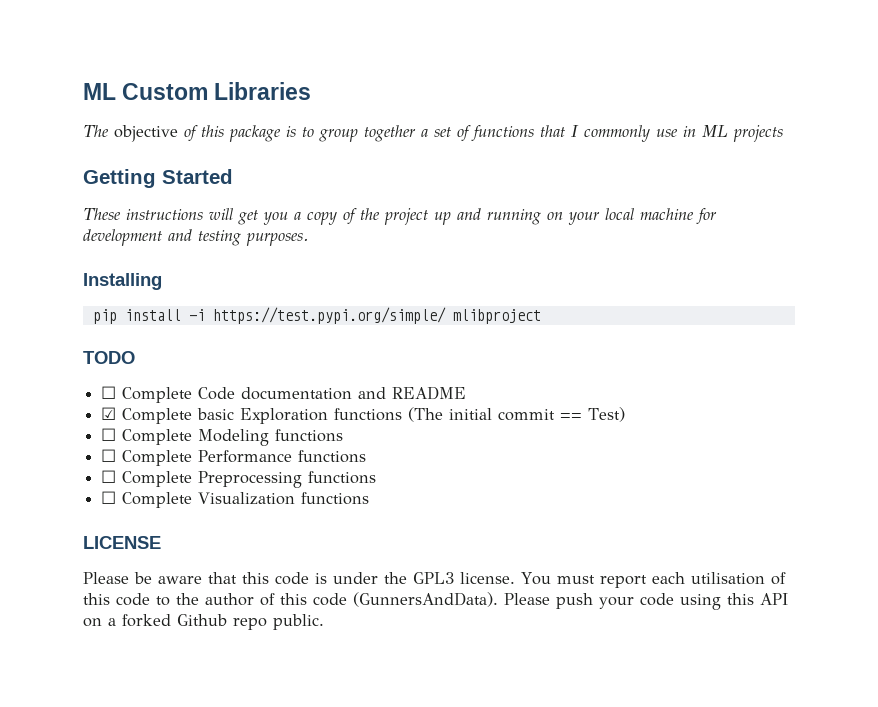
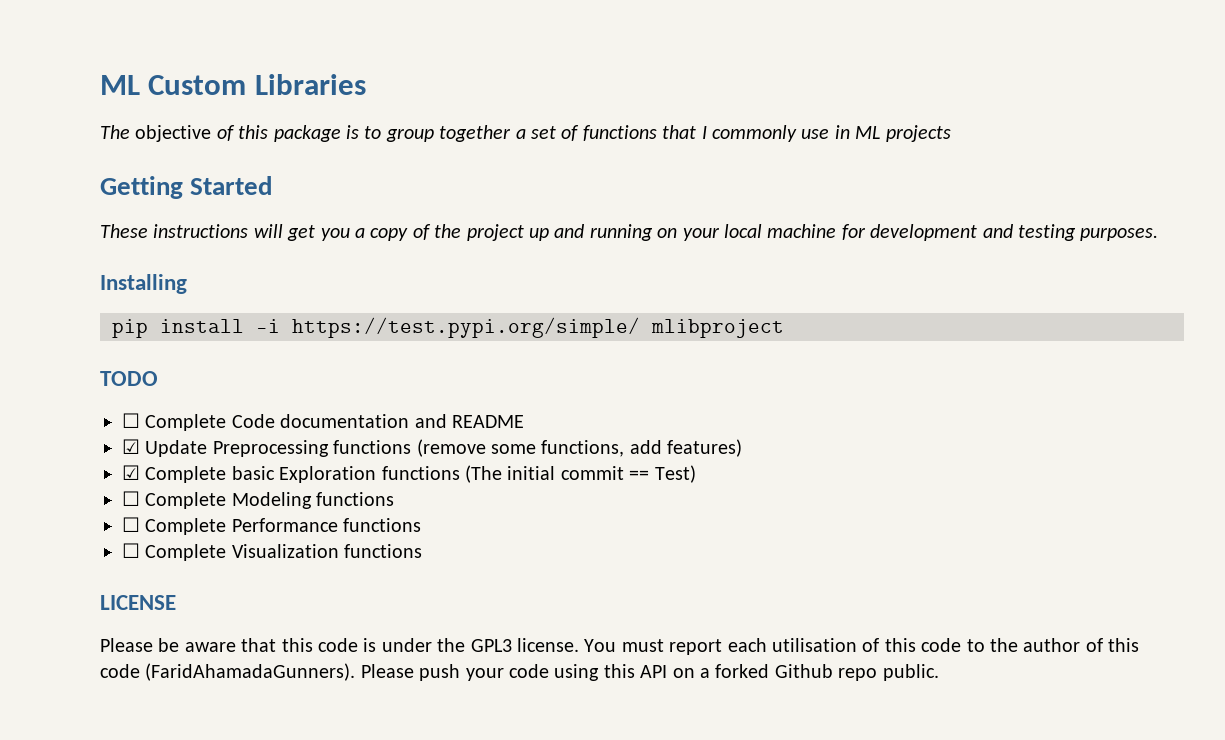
(467, 393) none -> [122,439,743,457] // ☑ Update Preprocessing functions (remove some functions, add features)
[101,470,377,488] // ☐ Complete Preprocessing functions -> (422, 525) none
[353,592,498,607] (GunnersAndData). -> [145,663,356,681] (FaridAhamadaGunners).

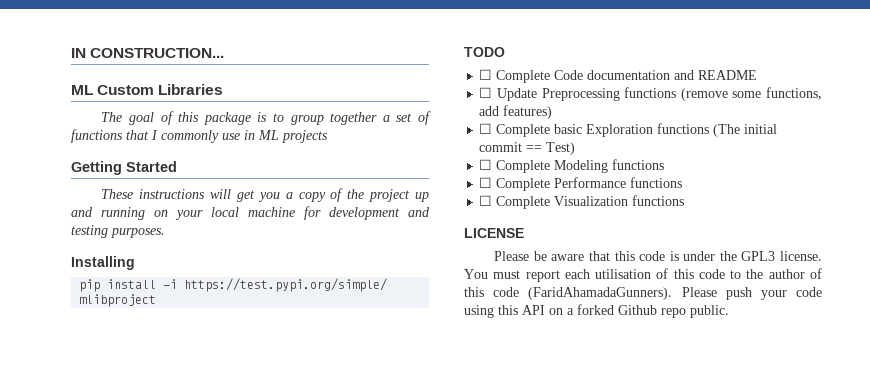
(100, 85) none -> [71,48,225,58] IN CONSTRUCTION... //
[135,125,212,142] objective -> [128,112,154,125] goal
[122,439,140,454] ☑ -> [479,87,493,98] ☐
[122,465,140,480] ☑ -> [479,123,493,134] ☐

